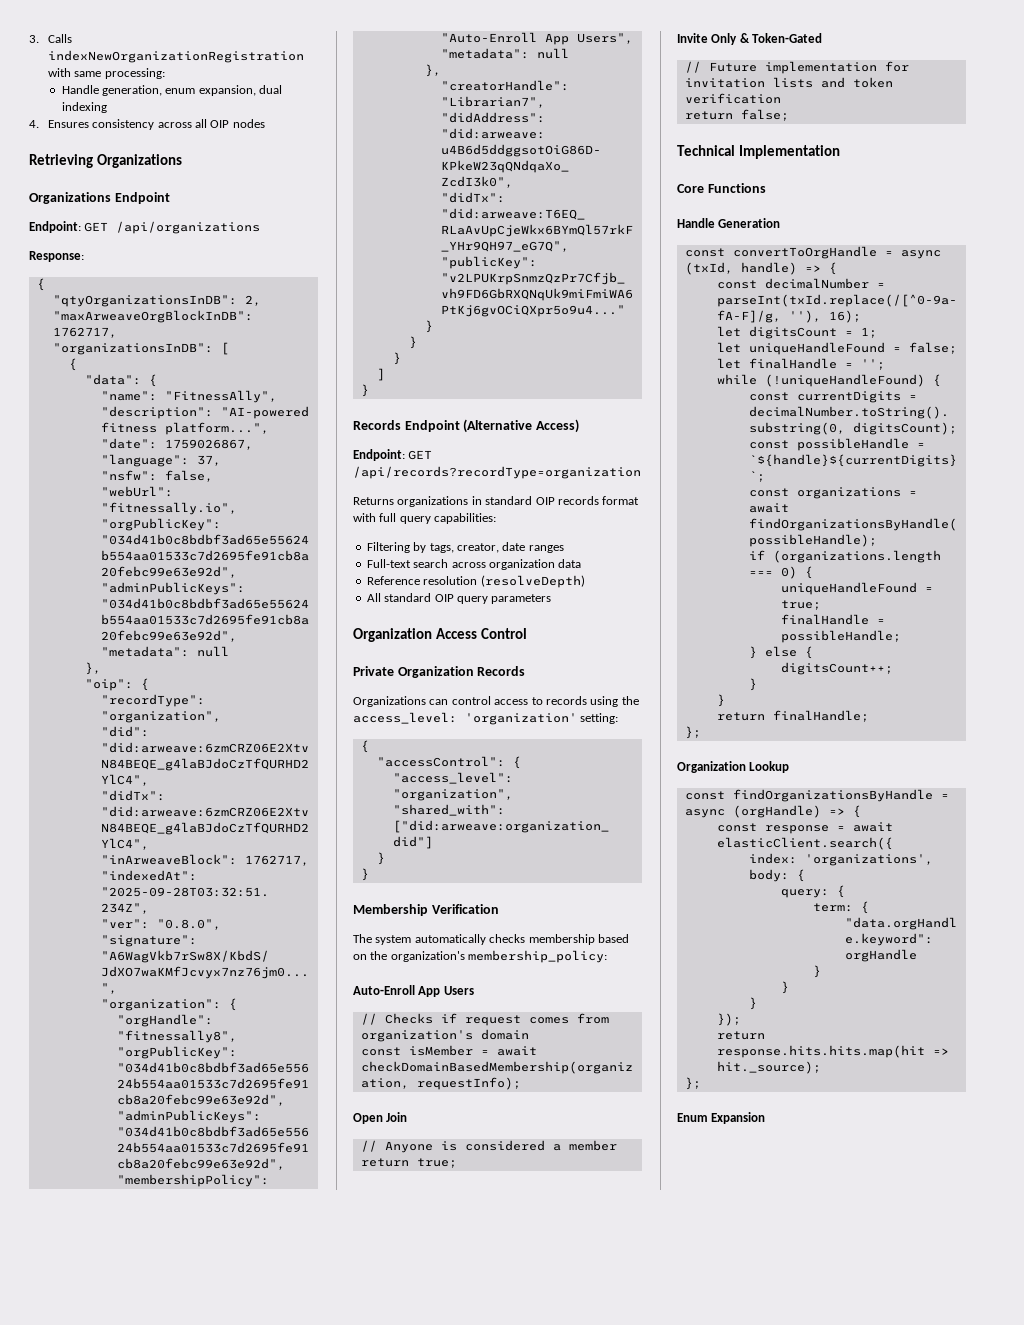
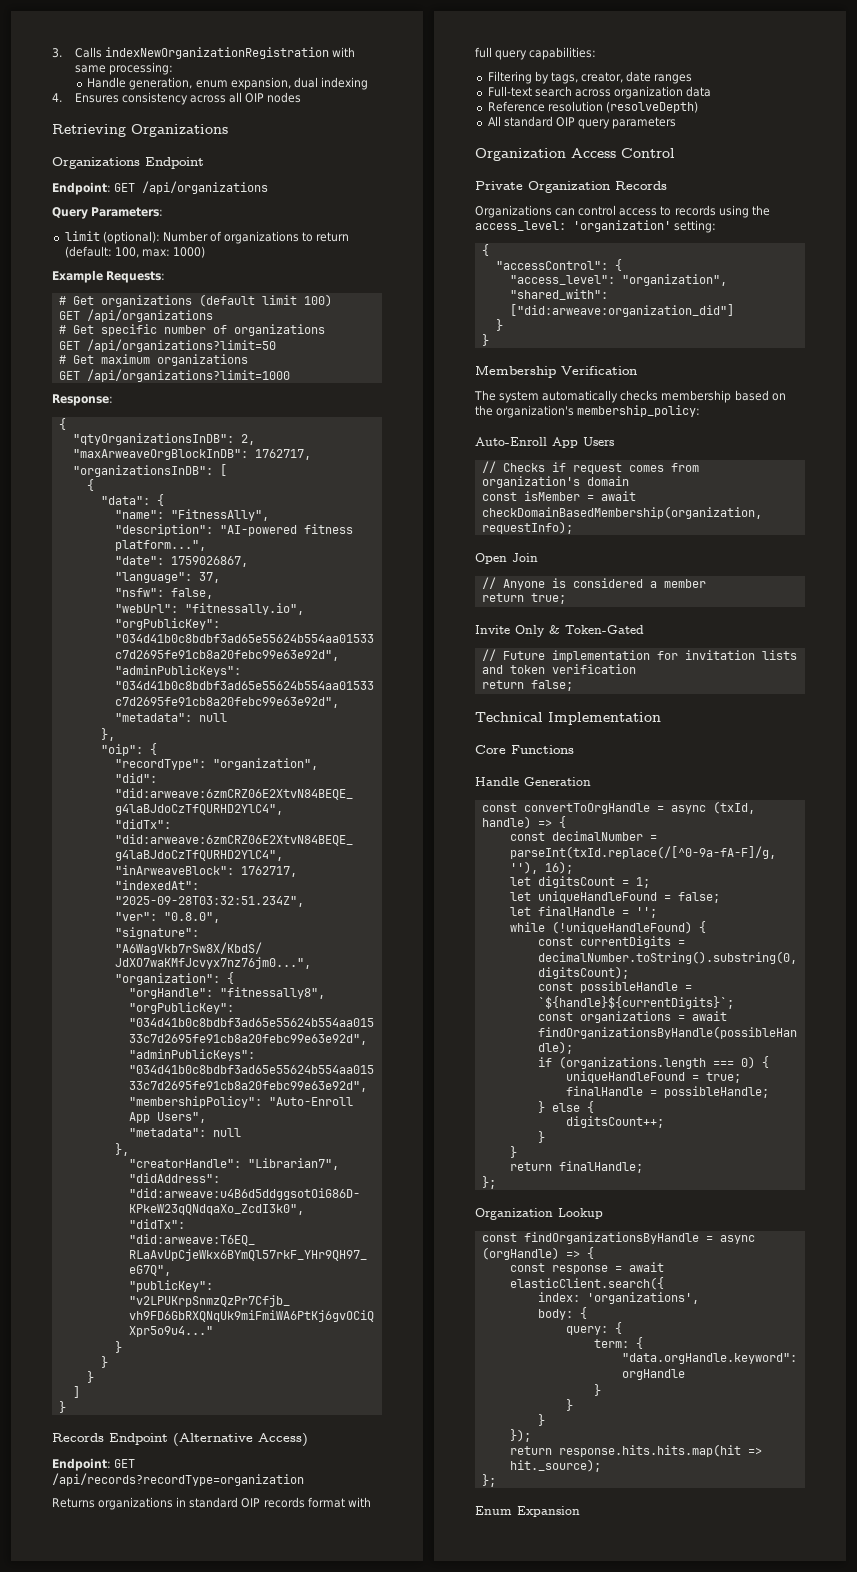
(261, 227) none -> [52,207,164,219] [64,231,350,244] [64,246,205,258] [52,270,166,283] [58,294,332,307] [58,309,213,322] [58,324,325,336] [58,339,276,352] [58,354,248,366] [58,369,290,382] // Query Parameters: // limit (optional): Number of organizations to return (default: 100, max: 1000) // Example Requests: // # Get organizations (default limit 100) // GET /api/organizations // # Get specific number of organizations // GET /api/organizations?limit=50 // # Get maximum organizations // GET /api/organizations?limit=1000

